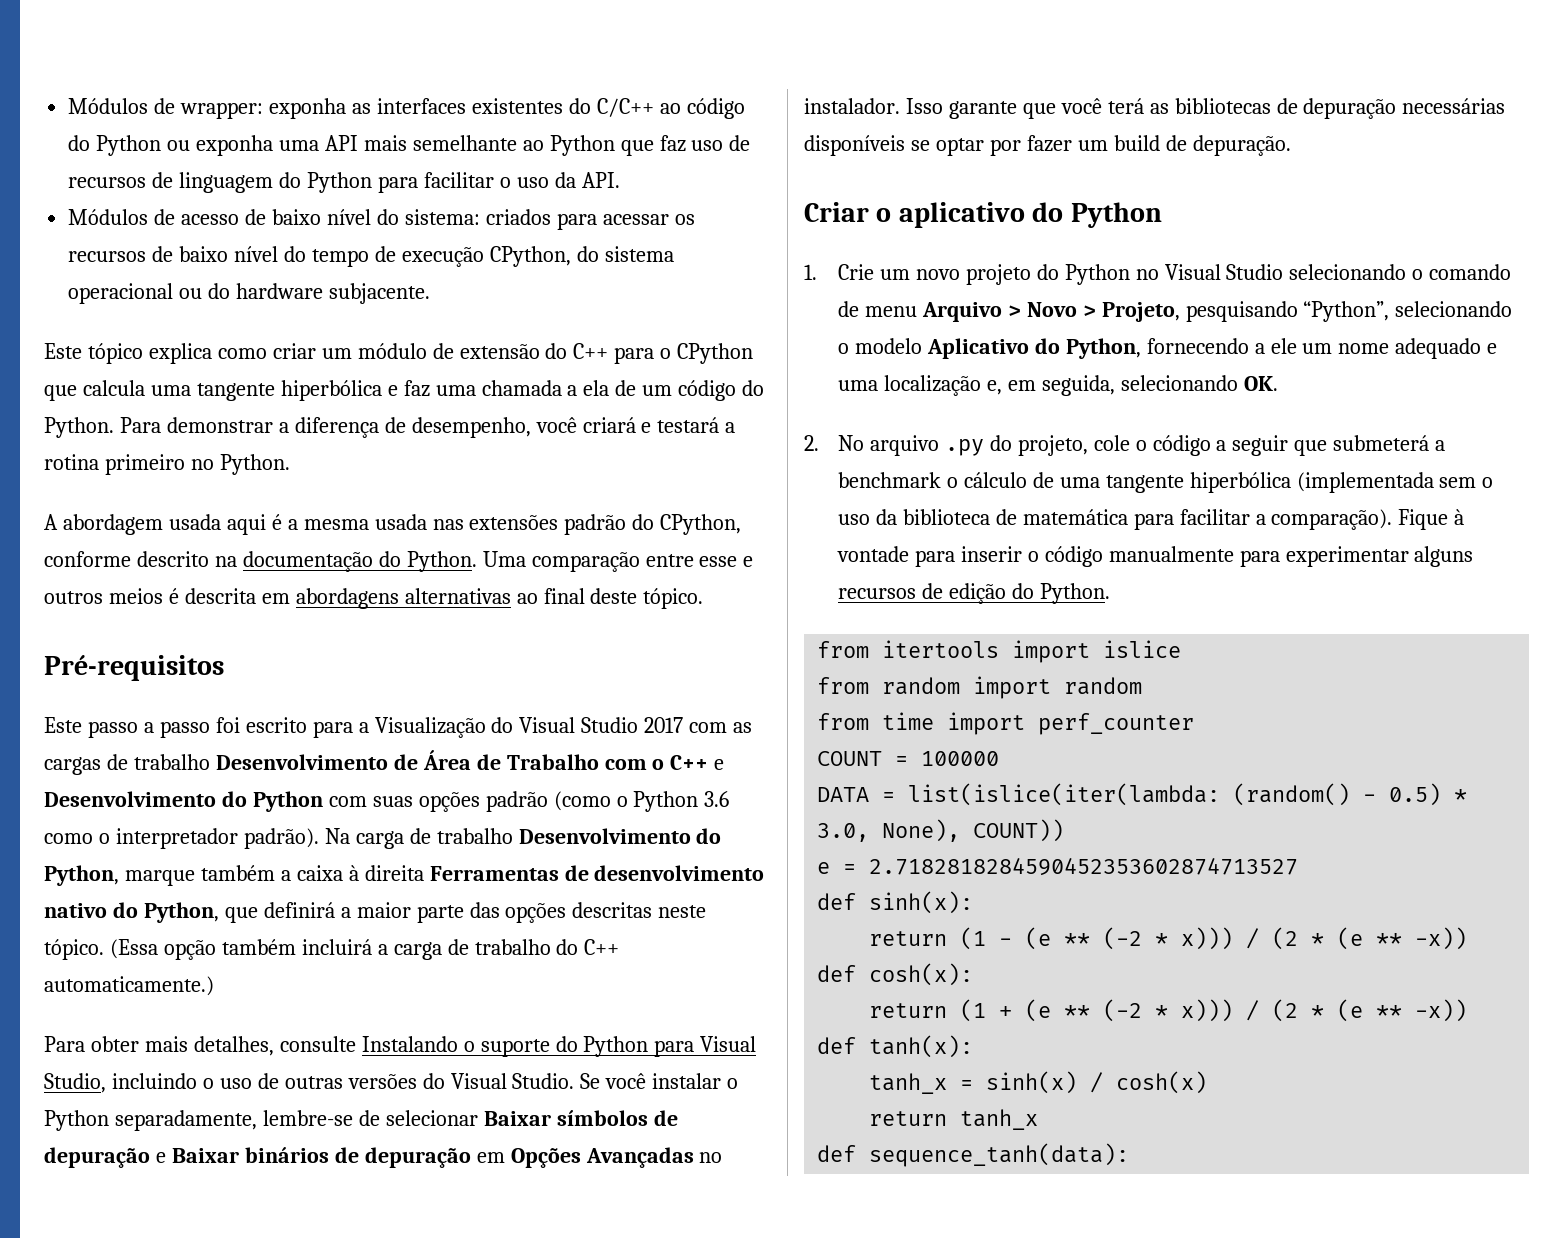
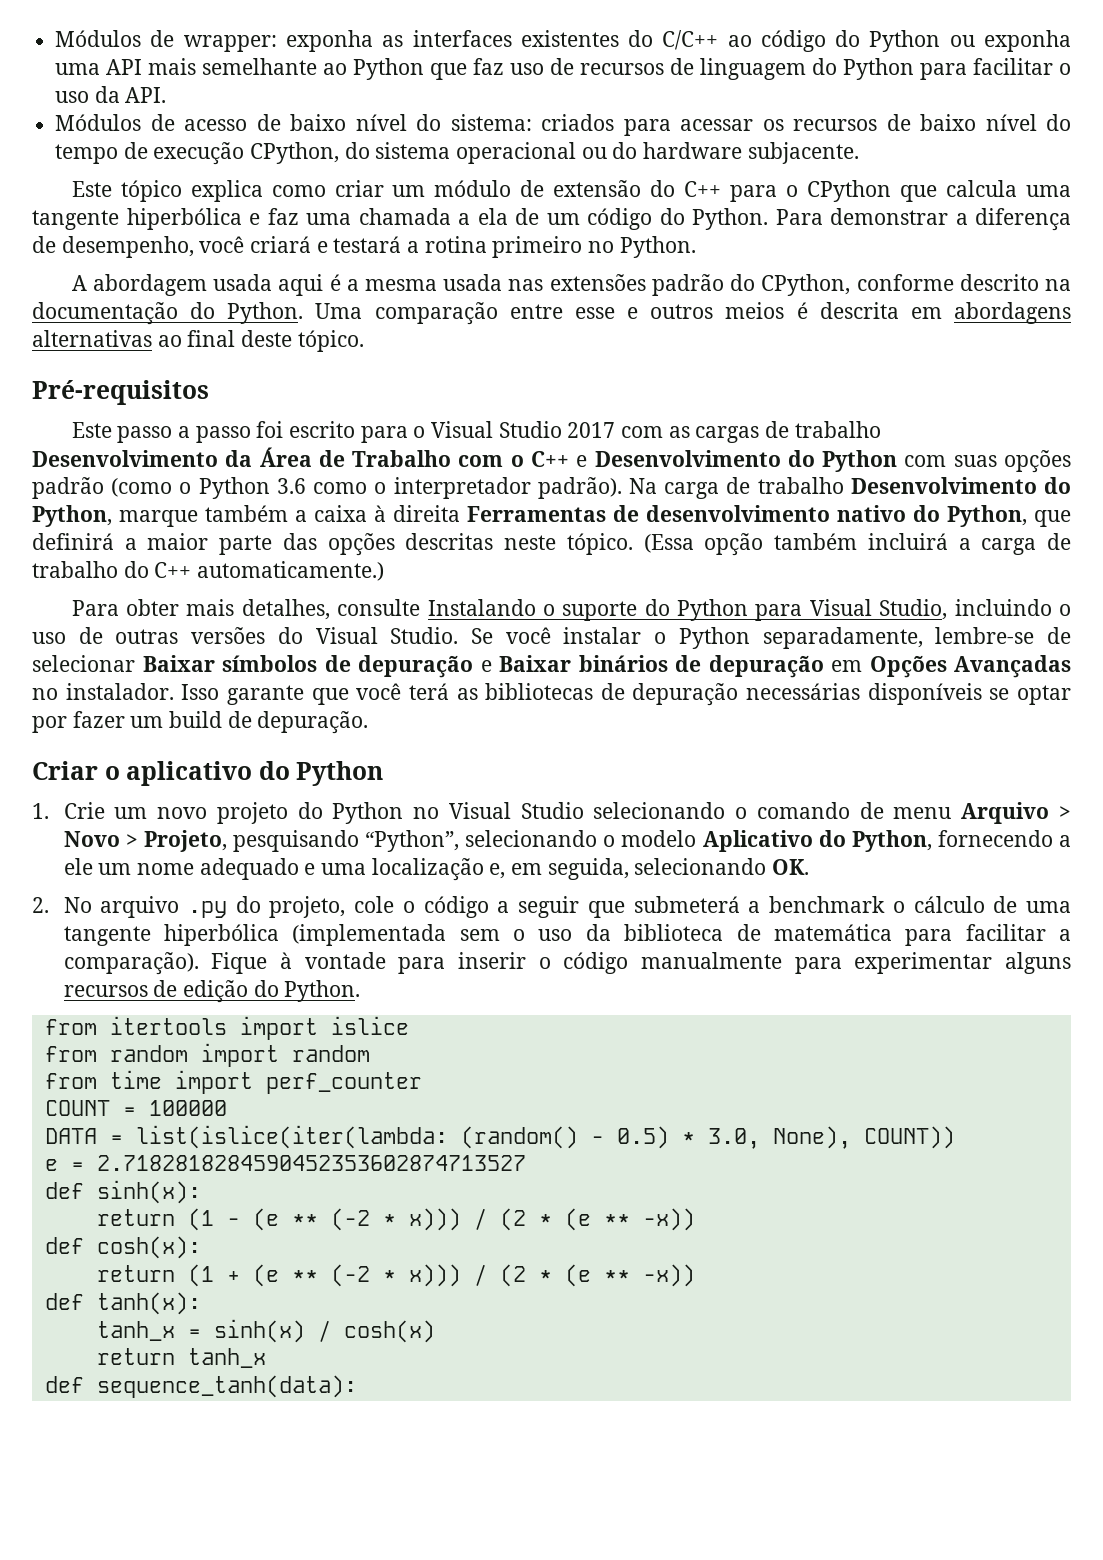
[358,717,514,738] a Visualização do -> [413,426,426,438] o
[393,754,418,770] de -> [225,450,253,467] da

